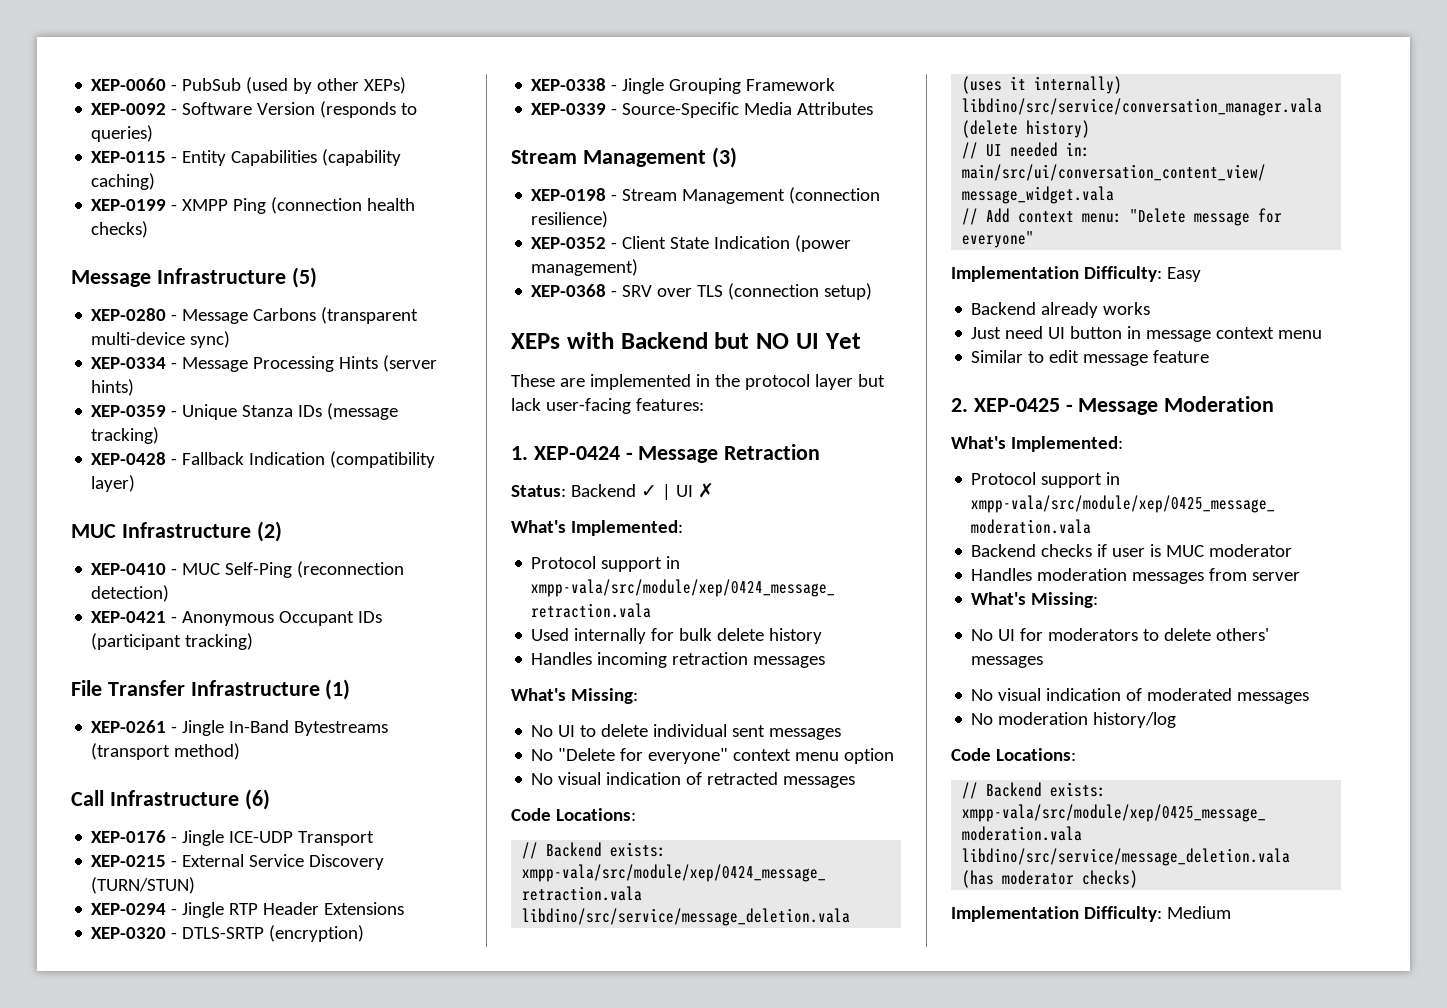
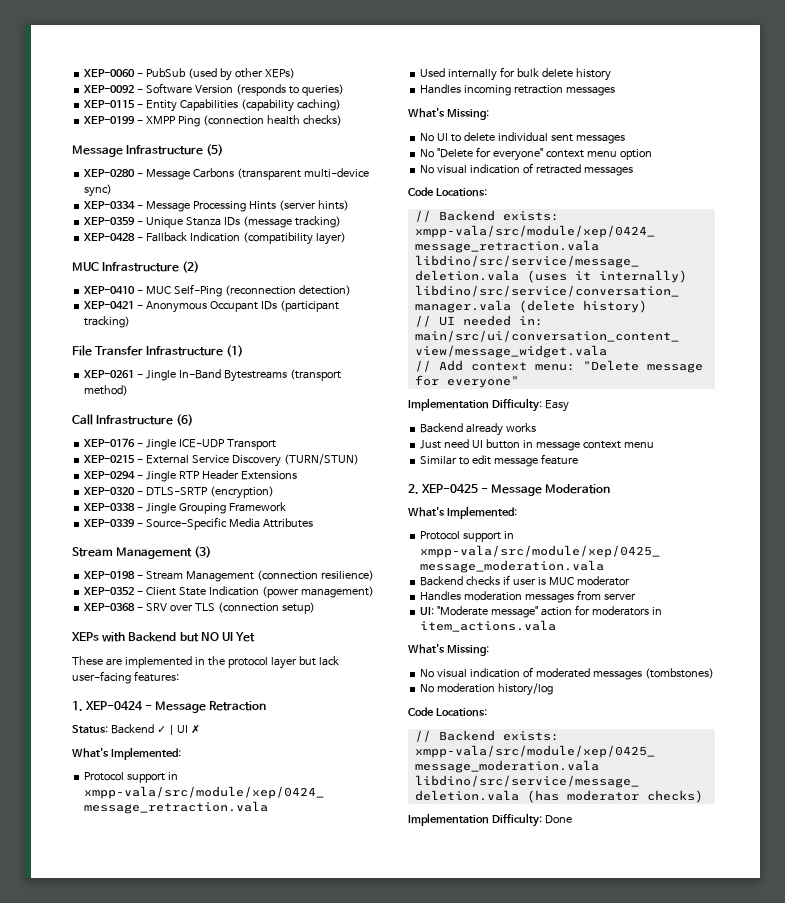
[971,592,1099,608] [971,628,1270,641] [971,656,1044,668] What's Missing: // No UI for moderators to delete others' messages -> [420,605,662,618] [420,620,557,632] [408,644,489,656] UI: "Moderate message" action for moderators in item_actions.vala // What's Missing:
(1310, 698) none -> [644,668,714,679] (tombstones)
[1166,906,1231,919] Medium -> [544,815,572,824] Done

